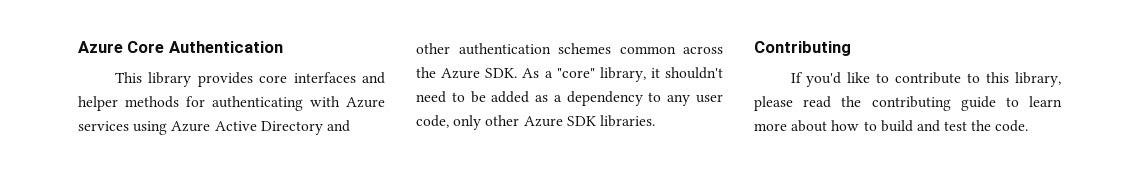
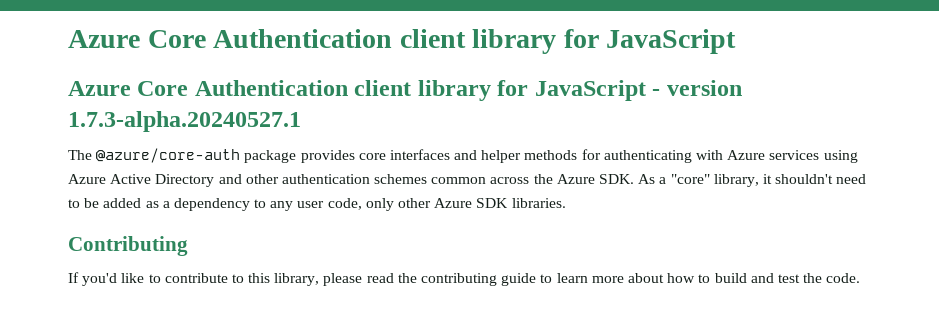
[78,41,283,53] [114,72,192,87] Azure Core Authentication // This library -> [68,29,737,54] [68,80,742,101] [68,111,301,132] [68,148,297,163] Azure Core Authentication client library for JavaScript // Azure Core Authentication client library for JavaScript - version 1.7.3-alpha.20240527.1 // The @azure/core-auth package

